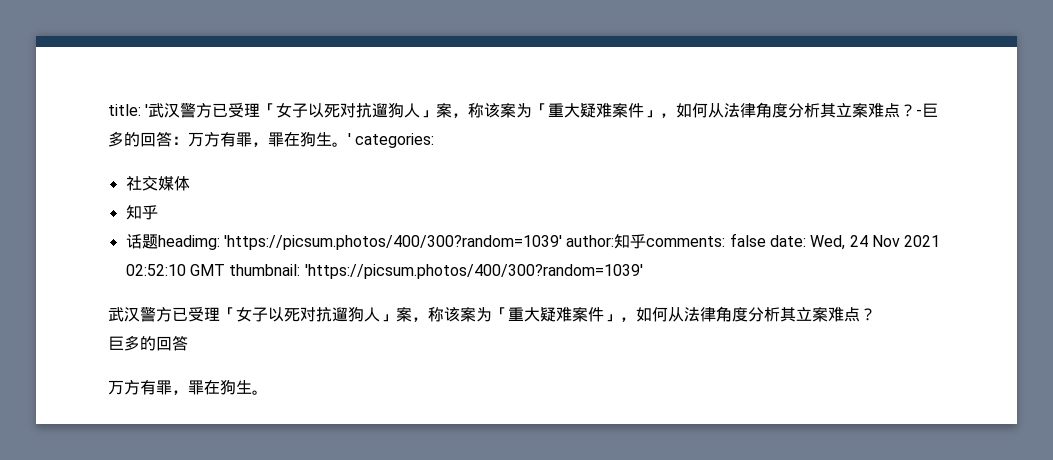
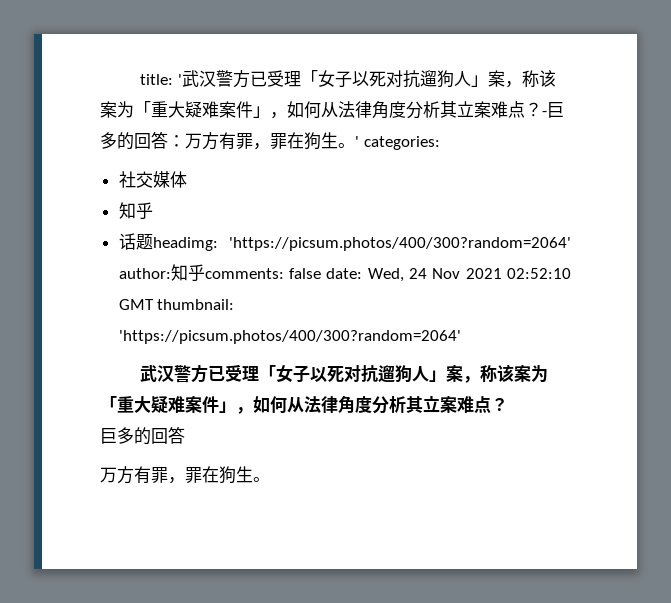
[223,235,562,250] 'https://picsum.photos/400/300?random=1039' -> [229,237,571,251] 'https://picsum.photos/400/300?random=2064'
[304,264,643,279] 'https://picsum.photos/400/300?random=1039' -> [118,330,461,344] 'https://picsum.photos/400/300?random=2064'

